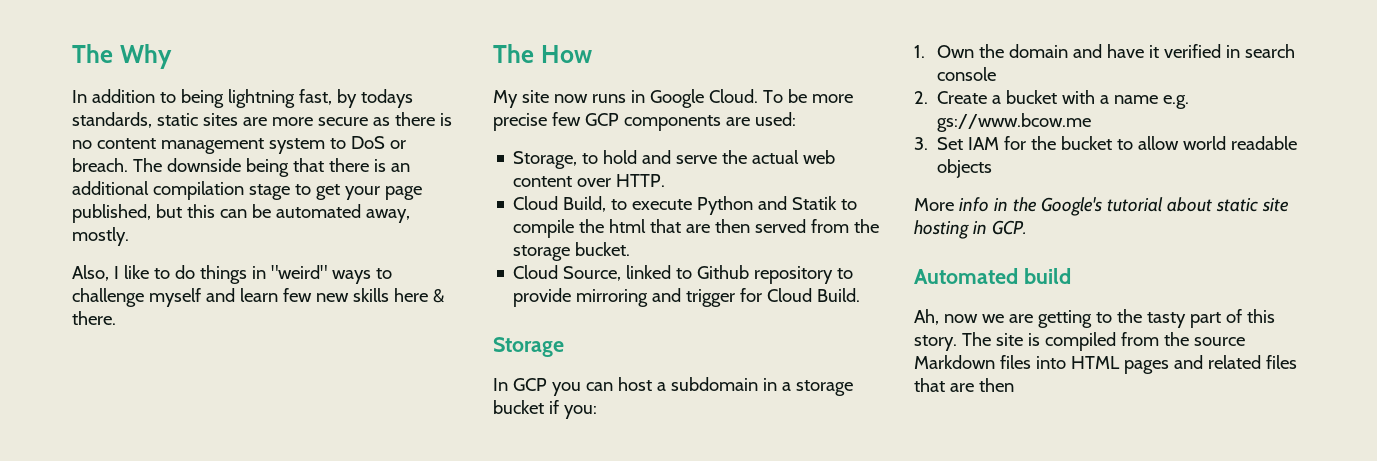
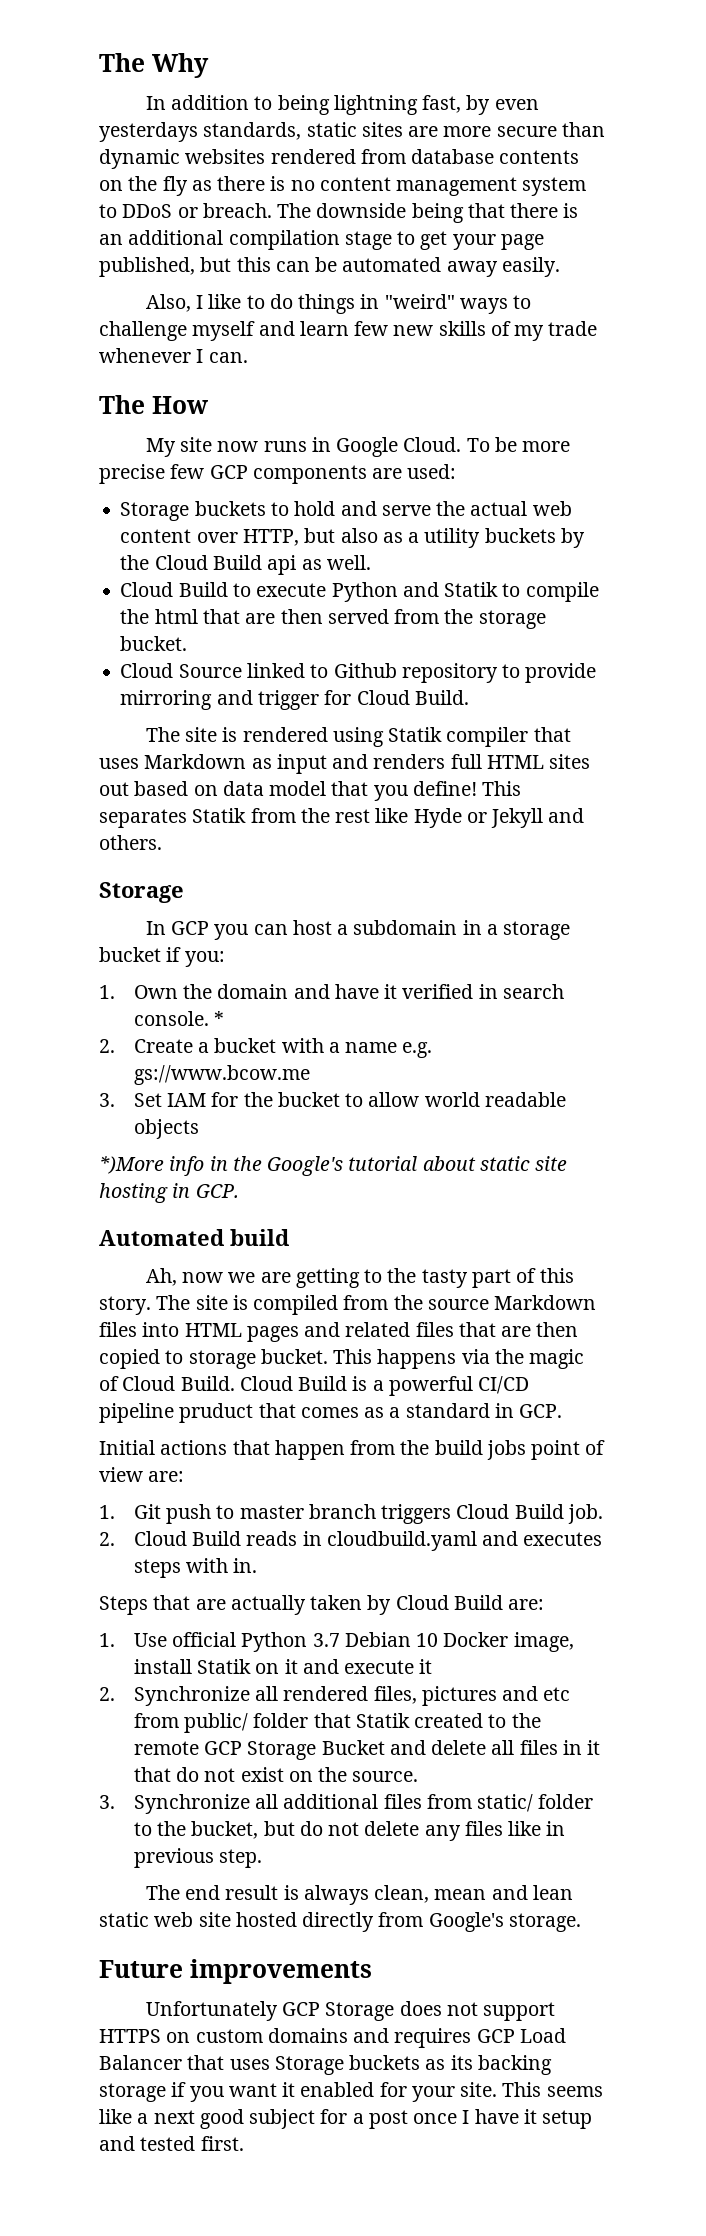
[360,89,413,108] todays -> [494,99,539,110] [99,122,198,142] even yesterdays
(368, 121) none -> [561,122,605,137] [99,149,580,169] [99,176,188,196] than dynamic websites rendered from database contents on the fly
[350,136,385,149] DoS -> [122,204,173,218] DDoS
[365,209,410,223] [72,227,129,246] away, mostly. -> [446,257,560,277] away easily.
[393,288,444,303] [72,311,116,325] here & there. -> [490,321,598,341] [99,348,248,363] of my trade whenever I can.
[513,151,578,169] Storage, -> [120,501,266,521] Storage buckets
[616,174,666,187] [513,196,607,212] HTTP. // Cloud Build, -> [242,528,585,548] [120,555,371,575] [120,582,228,597] HTTP, but also as a utility buckets by the Cloud Build api as well. // Cloud Build
[563,266,622,281] Source, -> [178,664,242,678] Source
(861, 295) none -> [145,727,571,747] [99,754,591,774] [99,781,522,801] [99,808,585,828] [99,835,162,850] // The site is rendered using Statik compiler that uses Markdown as input and renders full HTML sites out based on data model that you define! This separates Statik from the rest like Hyde or Jekyll and others.
[936,67,996,81] console -> [133,1011,225,1026] console. *
[914,198,954,211] More -> [99,1156,164,1174] *)More
(1014, 385) none -> [99,1349,585,1369] [99,1376,530,1396] [99,1403,563,1423] [99,1440,606,1460] [99,1467,185,1482] [99,1504,603,1524] [99,1531,603,1551] [133,1558,258,1578] [99,1595,545,1615] [99,1632,574,1652] [133,1659,433,1674] [99,1686,571,1706] [133,1713,541,1733] [133,1740,601,1760] [133,1767,419,1782] [99,1794,594,1814] [133,1821,566,1841] [133,1848,263,1868] [145,1885,573,1905] [99,1912,581,1932] [99,1959,372,1984] [145,2001,556,2021] [99,2028,566,2048] [99,2055,552,2075] [99,2082,603,2102] [99,2109,593,2129] [99,2136,244,2151] copied to storage bucket. This happens via the magic of Cloud Build. Cloud Build is a powerful CI/CD pipeline pruduct that comes as a standard in GCP. // Initial actions that happen from the build jobs point of view are: // 1. Git push to master branch triggers Cloud Build job. // 2. Cloud Build reads in cloudbuild.yaml and executes steps with in. // Steps that are actually taken by Cloud Build are: // 1. Use official Python 3.7 Debian 10 Docker image, install Statik on it and execute it // 2. Synchronize all rendered files, pictures and etc from public/ folder that Statik created to the remote GCP Storage Bucket and delete all files in it that do not exist on the source. // 3. Synchronize all additional files from static/ folder to the bucket, but do not delete any files like in previous step. // The end result is always clean, mean and lean static web site hosted directly from Google's storage. // Future improvements // Unfortunately GCP Storage does not support HTTPS on custom domains and requires GCP Load Balancer that uses Storage buckets as its backing storage if you want it enabled for your site. This seems like a next good subject for a post once I have it setup and tested first.

